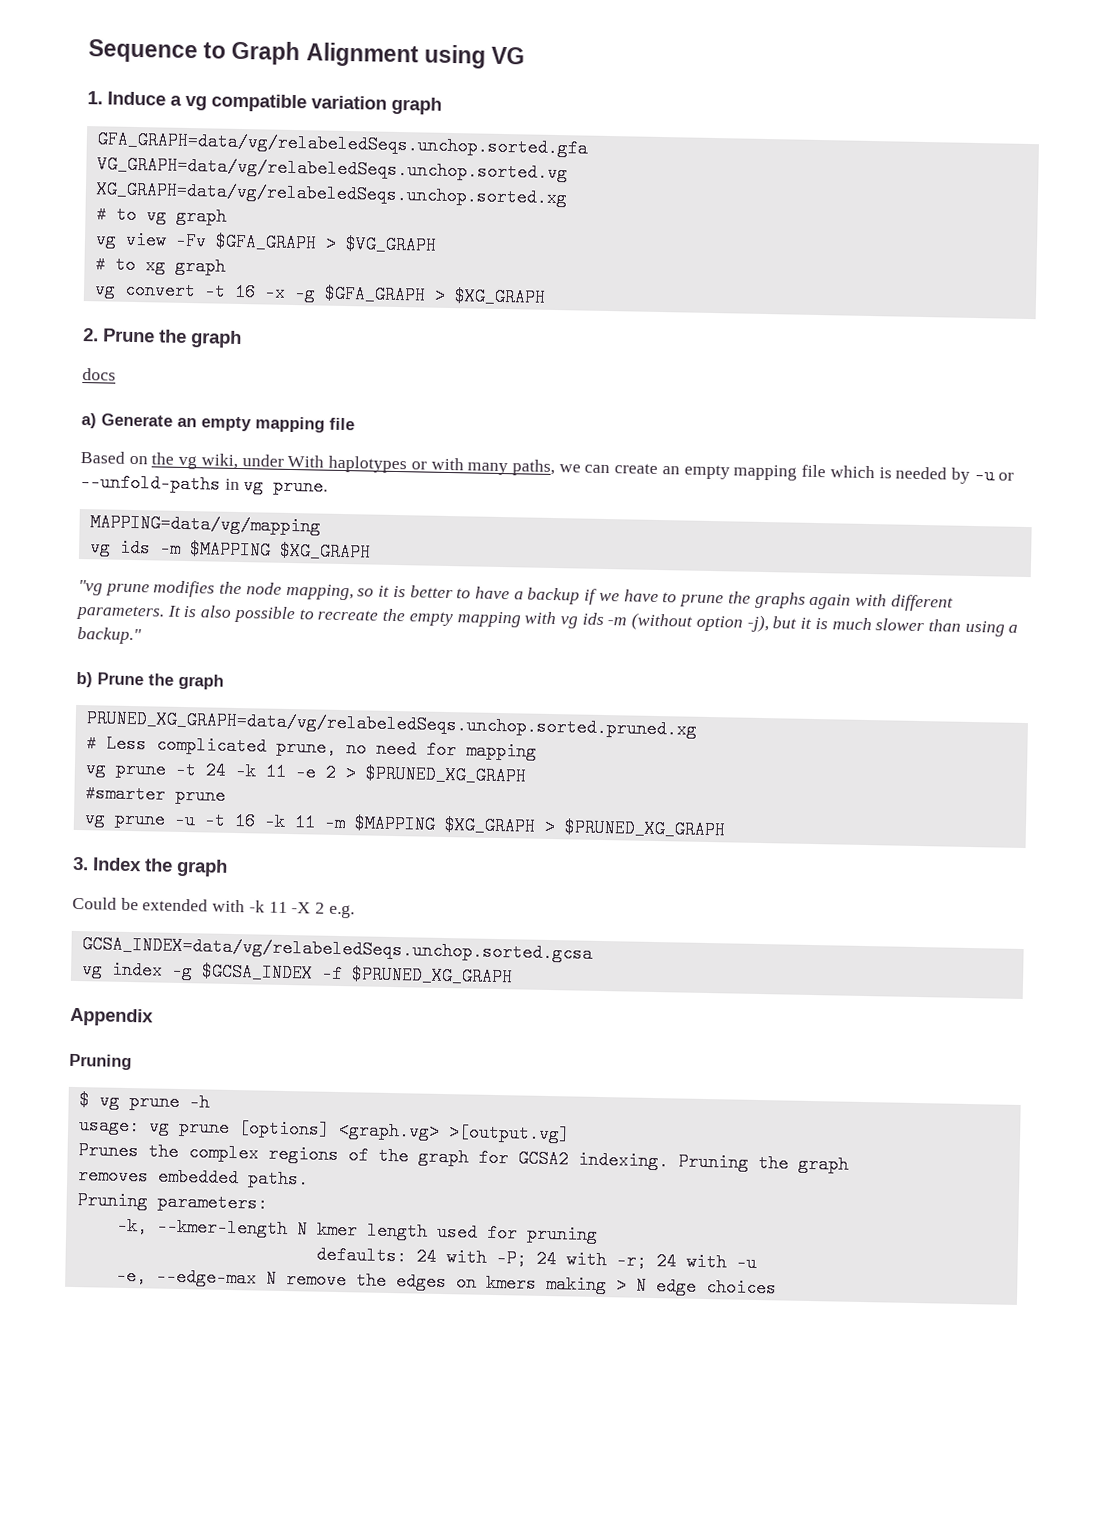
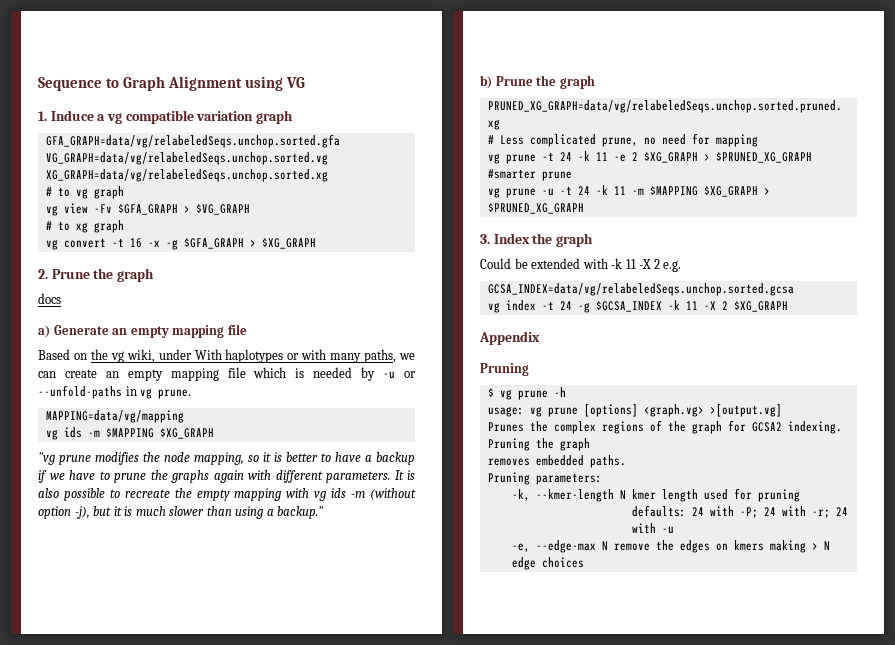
(337, 772) none -> [643,152,698,163] $XG_GRAPH
[233,811,256,831] 16 -> [577,186,590,195] 24
[170,961,513,987] -g $GCSA_INDEX -f $PRUNED_XG_GRAPH -> [541,300,788,313] -t 24 -g $GCSA_INDEX -k 11 -X 2 $XG_GRAPH

